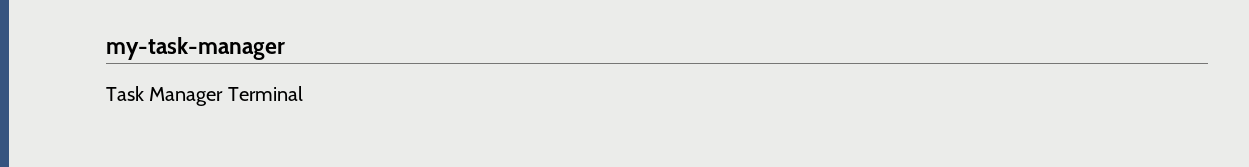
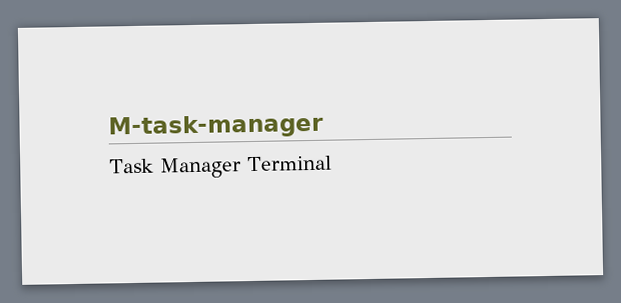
[106,37,285,60] my-task-manager -> [108,113,324,140] M-task-manager

